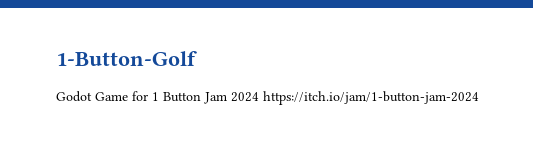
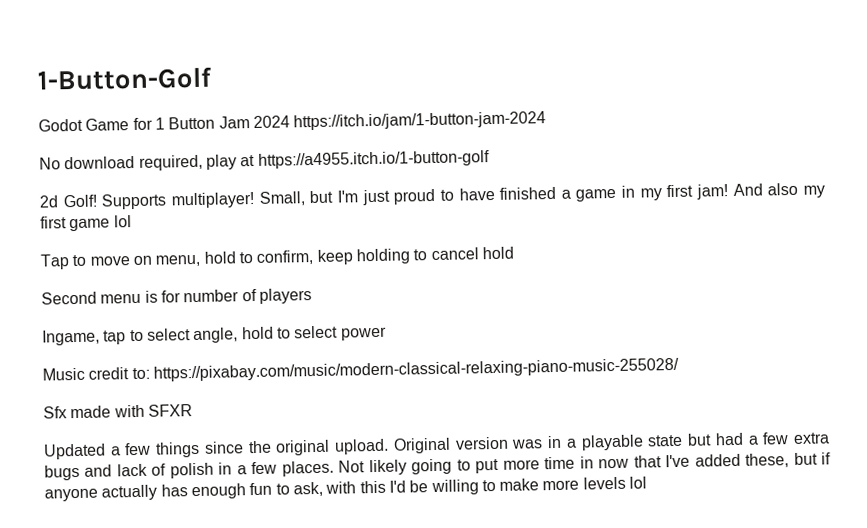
(479, 98) none -> [39,150,490,171] [39,182,825,210] [40,215,132,232] [40,246,514,270] [41,288,312,305] [42,325,387,346] [42,357,679,382] [43,404,193,419] [43,432,830,460] [44,452,831,481] [44,476,648,502] // No download required, play at https://a4955.itch.io/1-button-golf // 2d Golf! Supports multiplayer! Small, but I'm just proud to have finished a game in my first jam! And also my first game lol // Tap to move on menu, hold to confirm, keep holding to cancel hold // Second menu is for number of players // Ingame, tap to select angle, hold to select power // Music credit to: https://pixabay.com/music/modern-classical-relaxing-piano-music-255028/ // Sfx made with SFXR // Updated a few things since the original upload. Original version was in a playable state but had a few extra bugs and lack of polish in a few places. Not likely going to put more time in now that I've added these, but if anyone actually has enough fun to ask, with this I'd be willing to make more levels lol

